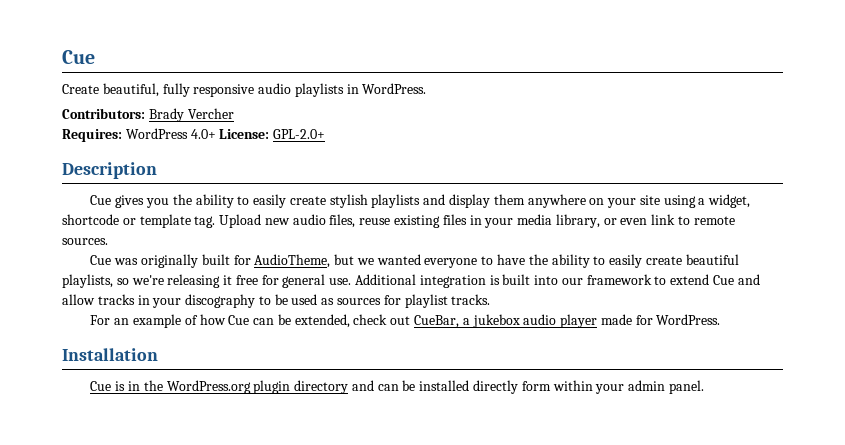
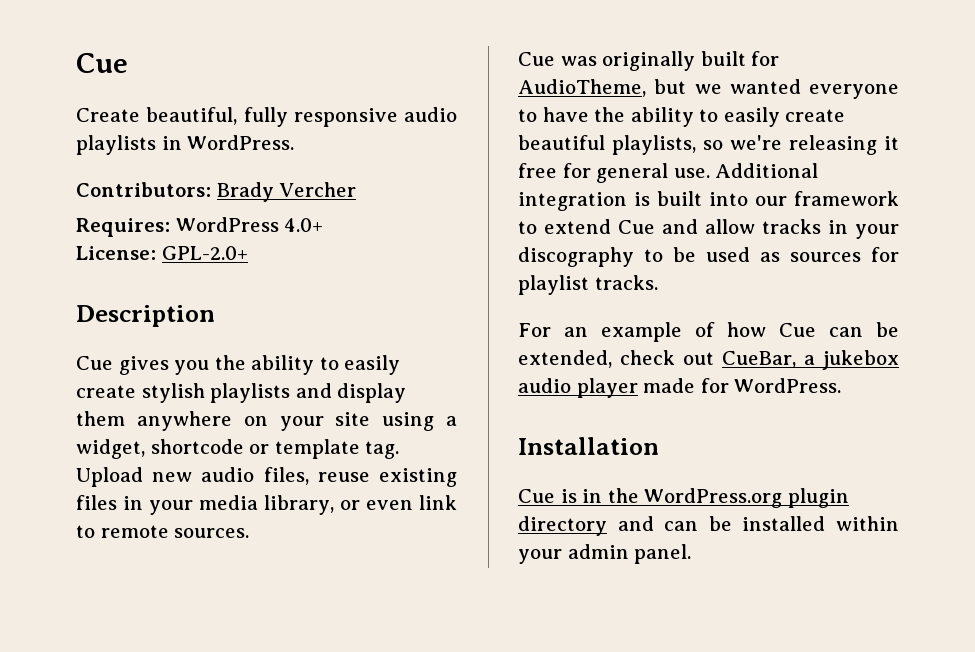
(216, 134) none -> (324, 225) //
[473,380,551,394] directly form -> (826, 523) none

